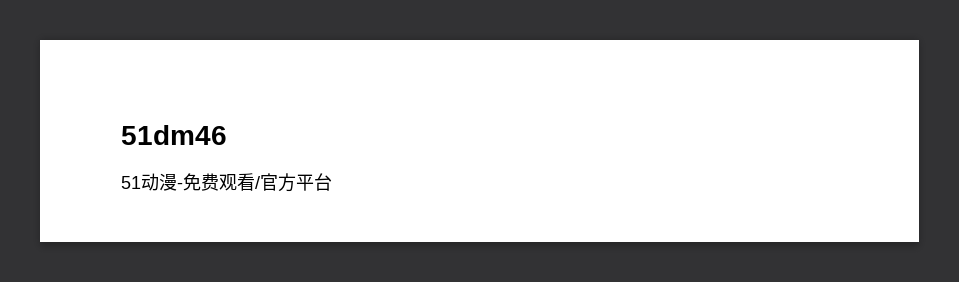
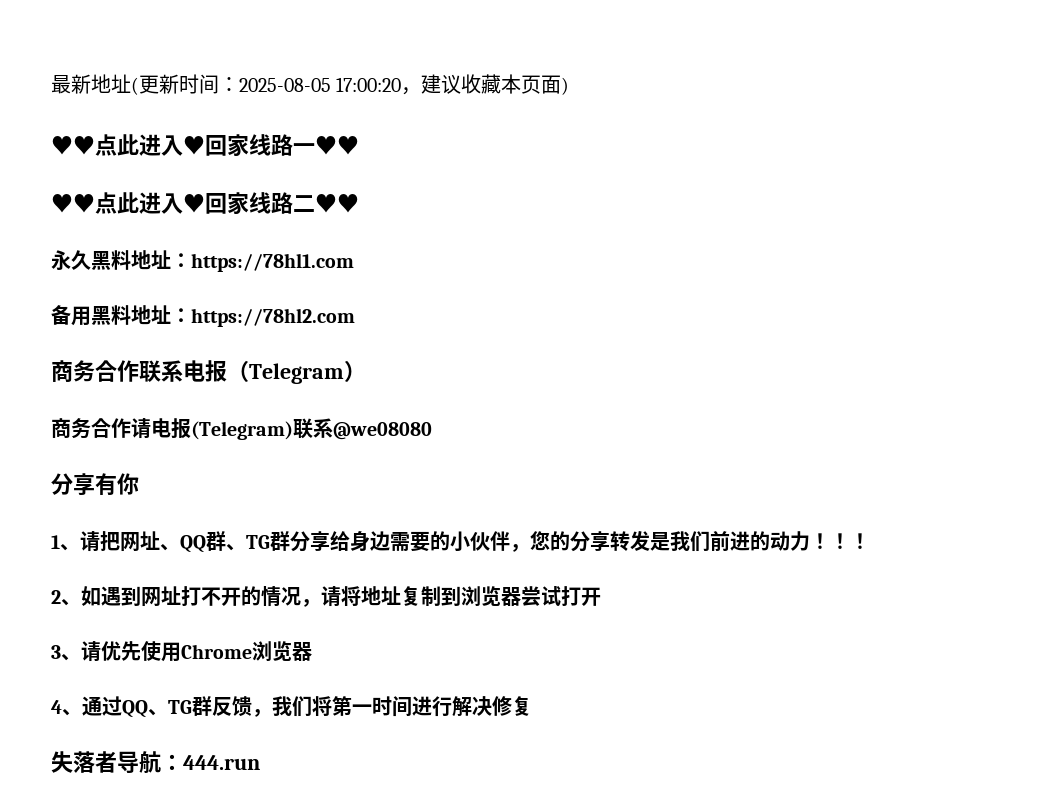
[121,125,227,145] [121,173,332,192] 51dm46 // 51动漫-免费观看/官方平台 -> [51,74,570,95] [51,134,359,156] [51,192,359,214] [51,250,354,272] [51,305,355,327] [51,360,366,384] [51,418,432,440] [51,473,139,495] [51,531,870,553] [51,586,601,607] [51,641,312,662] [51,696,532,718] [51,751,260,773] 最新地址(更新时间：2025-08-05 17:00:20，建议收藏本页面) // ♥♥点此进入♥回家线路一♥♥ // ♥♥点此进入♥回家线路二♥♥ // 永久黑料地址：https://78hl1.com // 备用黑料地址：https://78hl2.com // 商务合作联系电报（Telegram） // 商务合作请电报(Telegram)联系@we08080 // 分享有你 // 1、请把网址、QQ群、TG群分享给身边需要的小伙伴，您的分享转发是我们前进的动力！！！ // 2、如遇到网址打不开的情况，请将地址复制到浏览器尝试打开 // 3、请优先使用Chrome浏览器 // 4、通过QQ、TG群反馈，我们将第一时间进行解决修复 // 失落者导航：444.run

